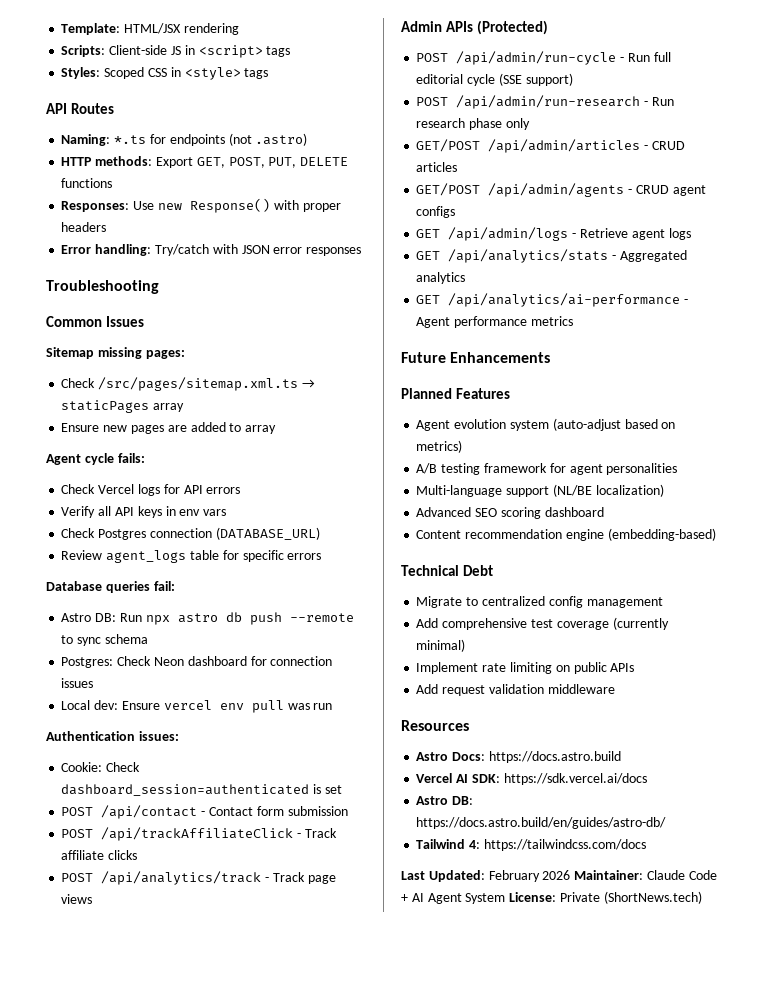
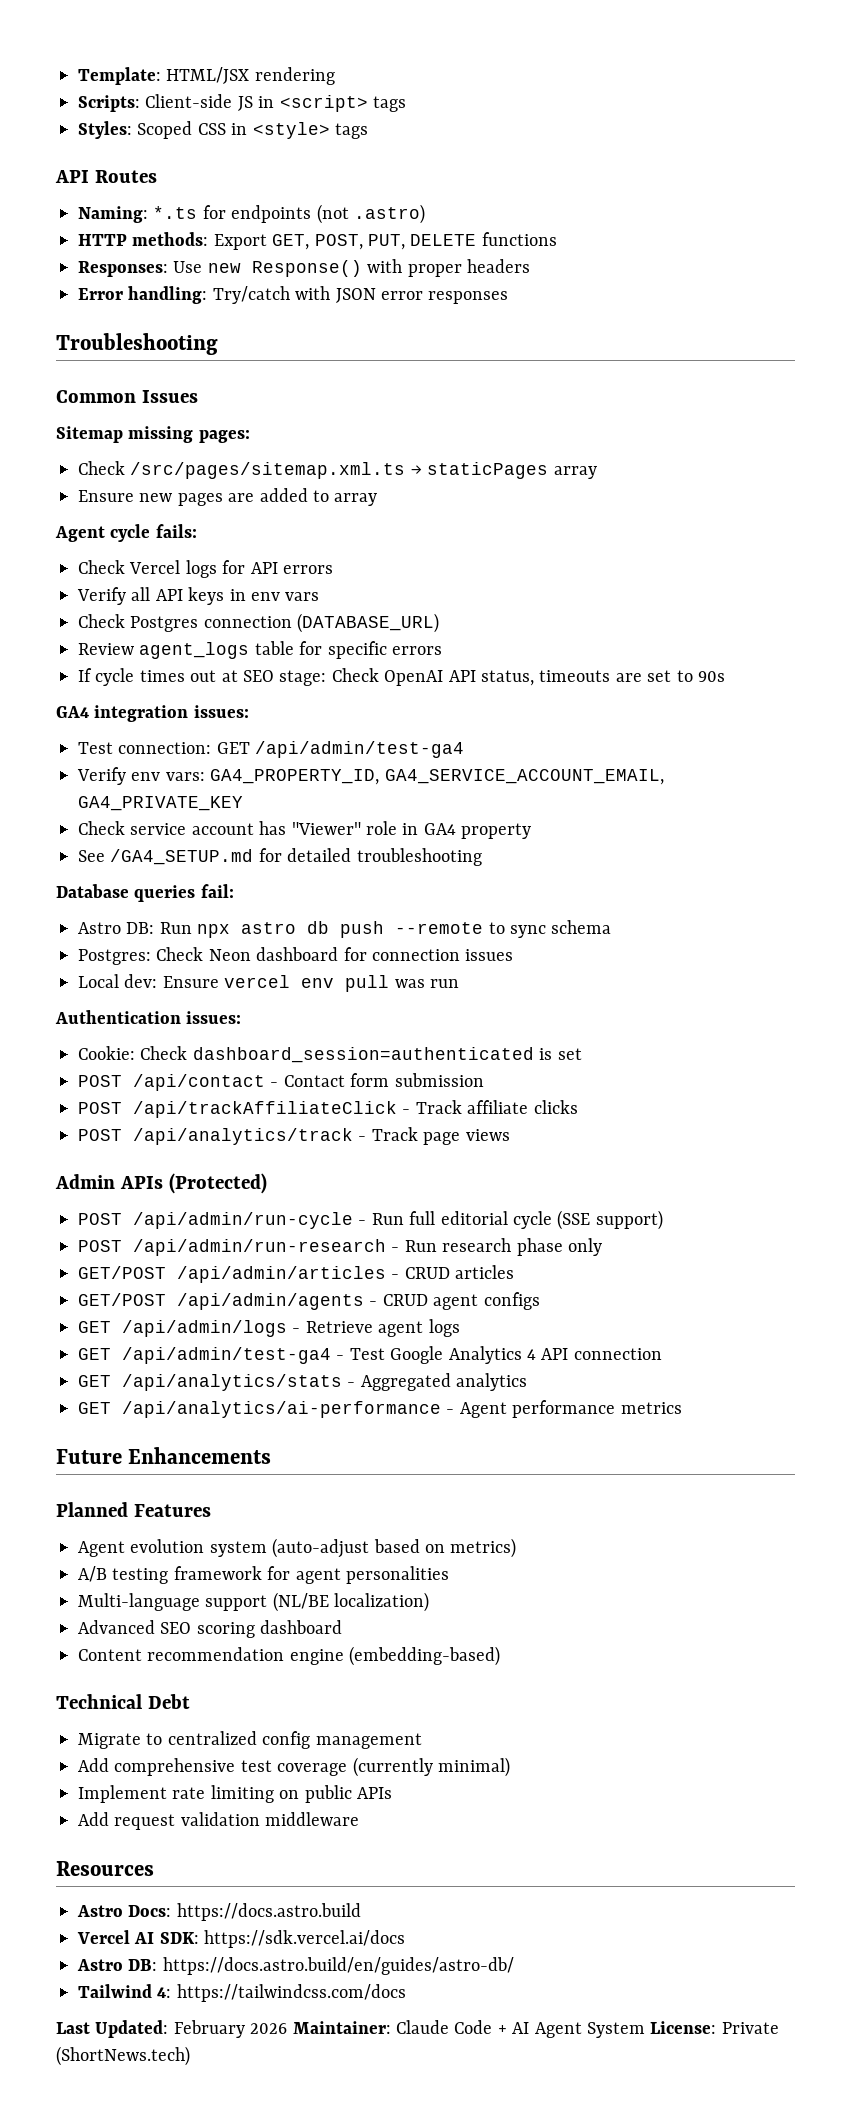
(322, 556) none -> [78,668,725,686] [56,705,249,722] [78,741,465,758] [77,767,664,785] [78,796,243,811] [78,821,532,839] [78,848,482,866] // If cycle times out at SEO stage: Check OpenAI API status, timeouts are set to 90s // GA4 integration issues: // Test connection: GET /api/admin/test-ga4 // Verify env vars: GA4_PROPERTY_ID, GA4_SERVICE_ACCOUNT_EMAIL, GA4_PRIVATE_KEY // Check service account has "Viewer" role in GA4 property // See /GA4_SETUP.md for detailed troubleshooting
(691, 234) none -> [78,1346,662,1364] // GET /api/admin/test-ga4 - Test Google Analytics 4 API connection

